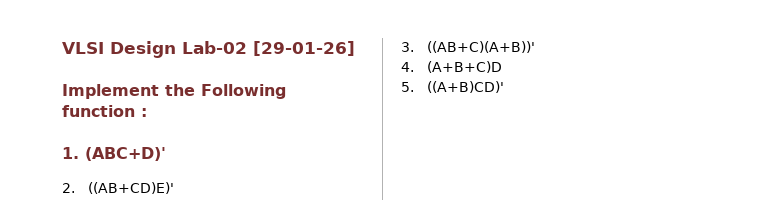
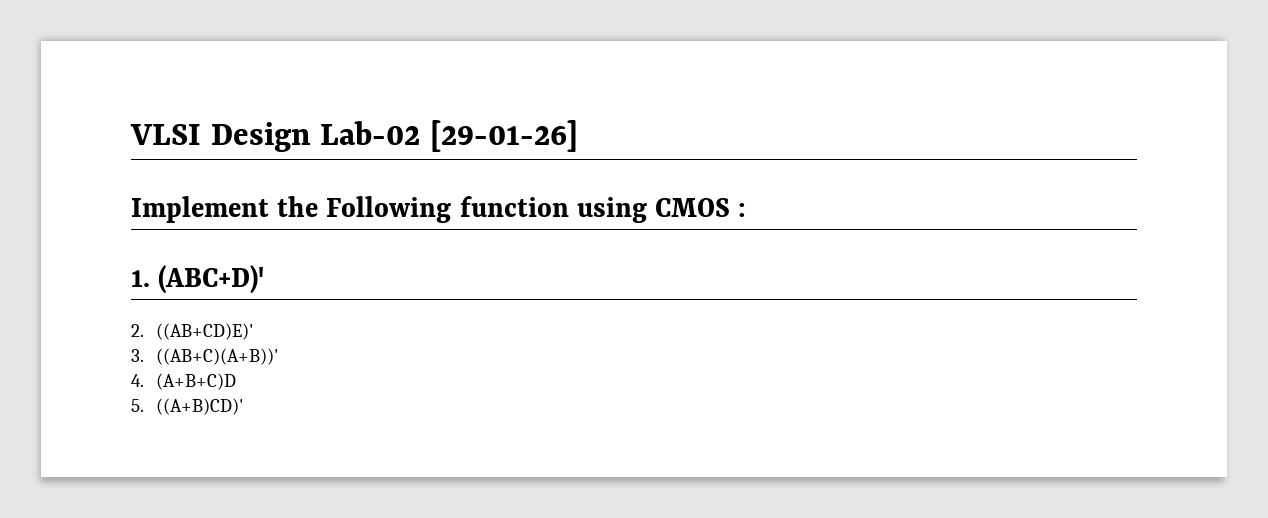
(135, 111) none -> [576,197,731,223] using CMOS

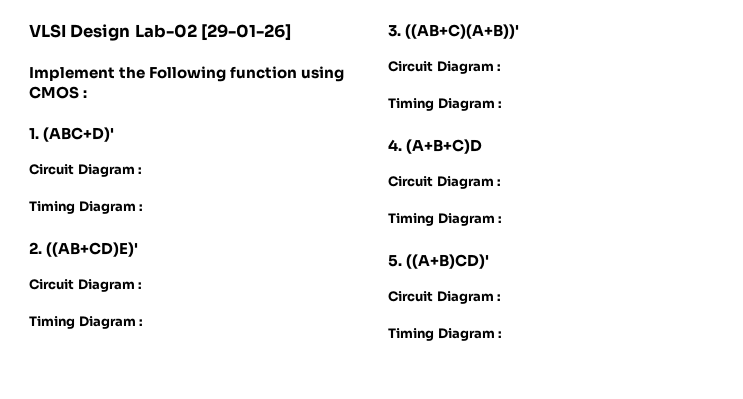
[131,323,255,340] [131,348,280,365] [131,373,237,390] [131,398,245,415] 2. ((AB+CD)E)' // 3. ((AB+C)(A+B))' // 4. (A+B+C)D // 5. ((A+B)CD)' -> [29,164,143,177] [29,201,144,214] [29,242,139,257] [29,279,143,292] [29,316,144,329] [388,24,520,39] [388,61,502,74] [388,98,503,111] [388,139,483,154] [388,176,502,189] [388,213,503,226] [388,254,490,269] [388,291,502,304] [388,328,503,341] Circuit Diagram : // Timing Diagram : // 2. ((AB+CD)E)' // Circuit Diagram : // Timing Diagram : // 3. ((AB+C)(A+B))' // Circuit Diagram : // Timing Diagram : // 4. (A+B+C)D // Circuit Diagram : // Timing Diagram : // 5. ((A+B)CD)' // Circuit Diagram : // Timing Diagram :

